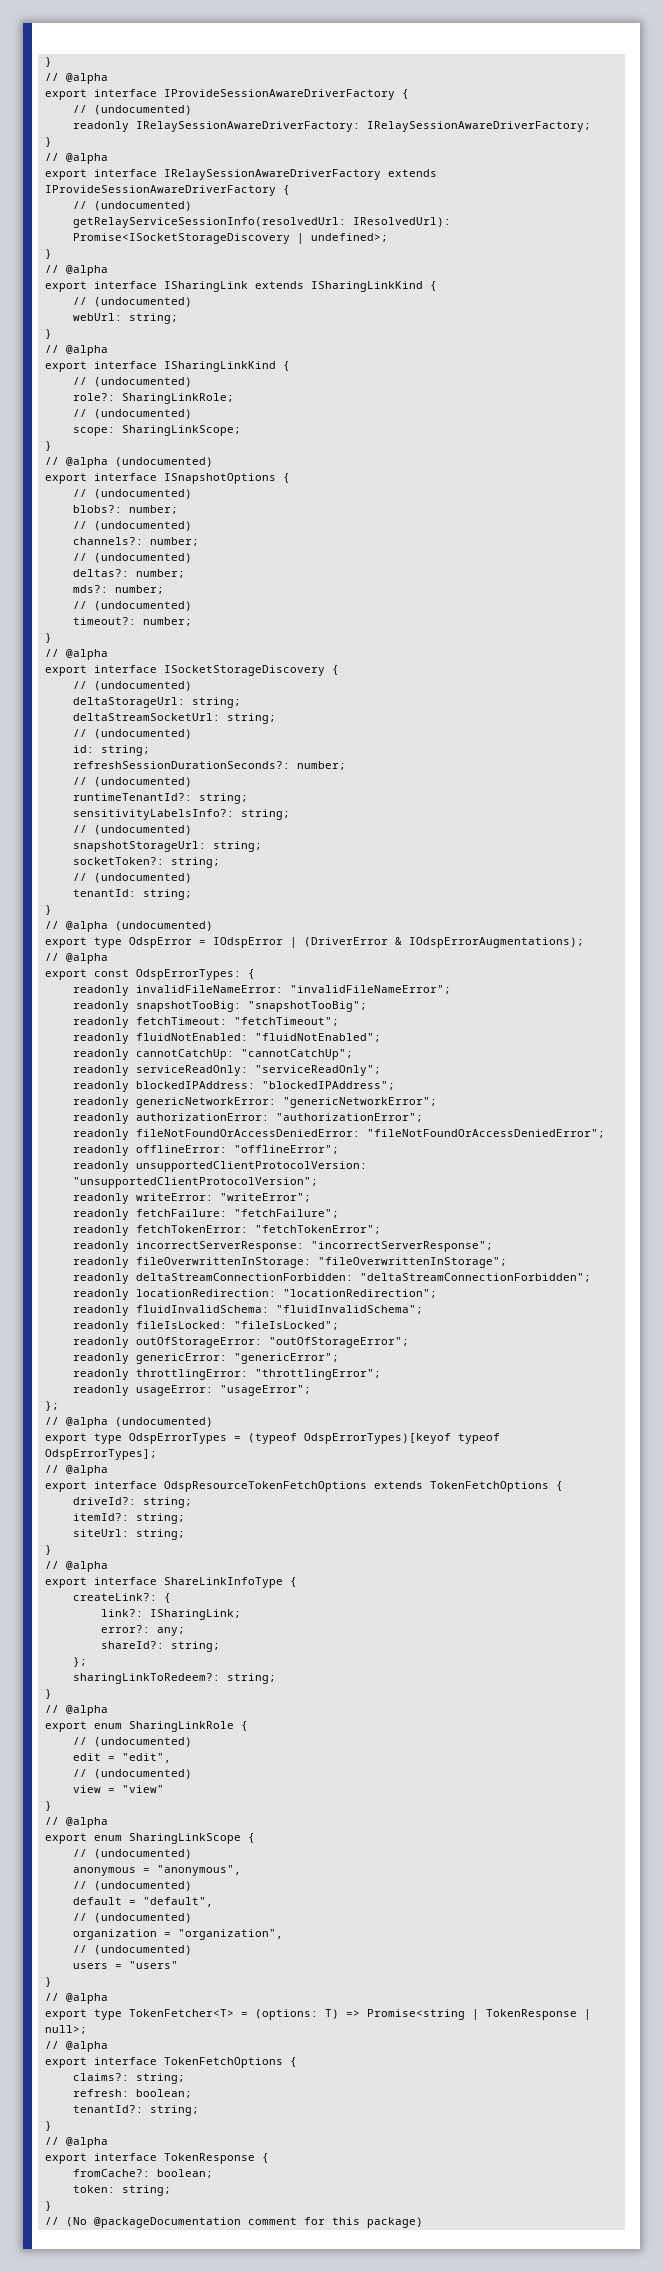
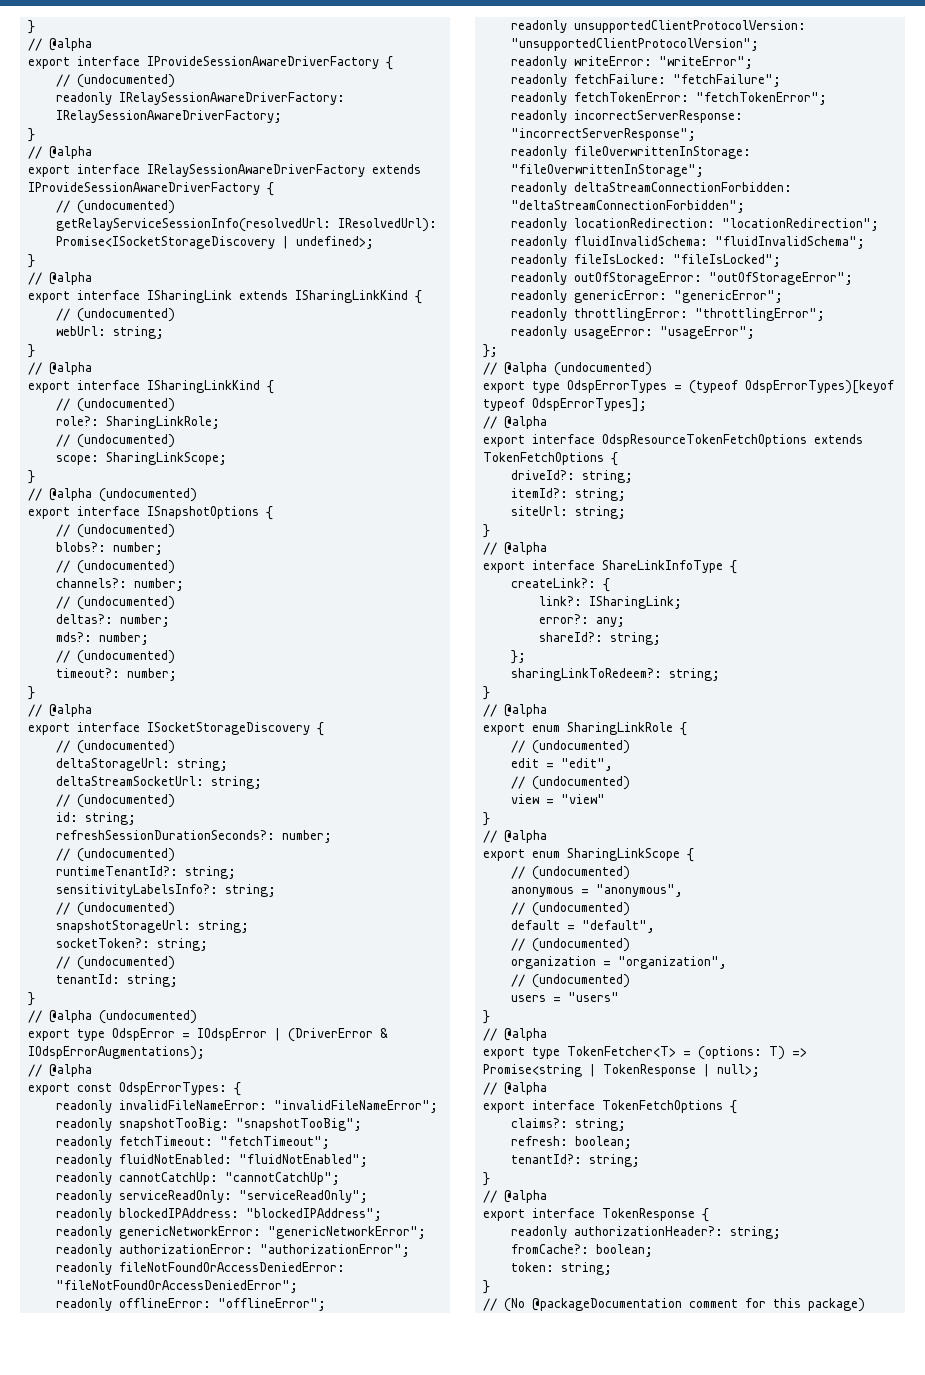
(269, 2158) none -> [511,1226,782,1239] // readonly authorizationHeader?: string;

